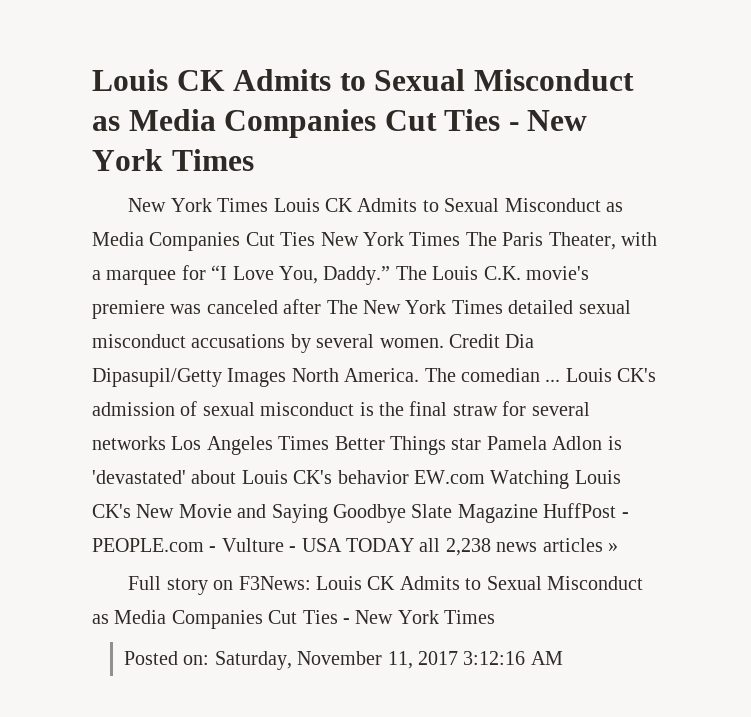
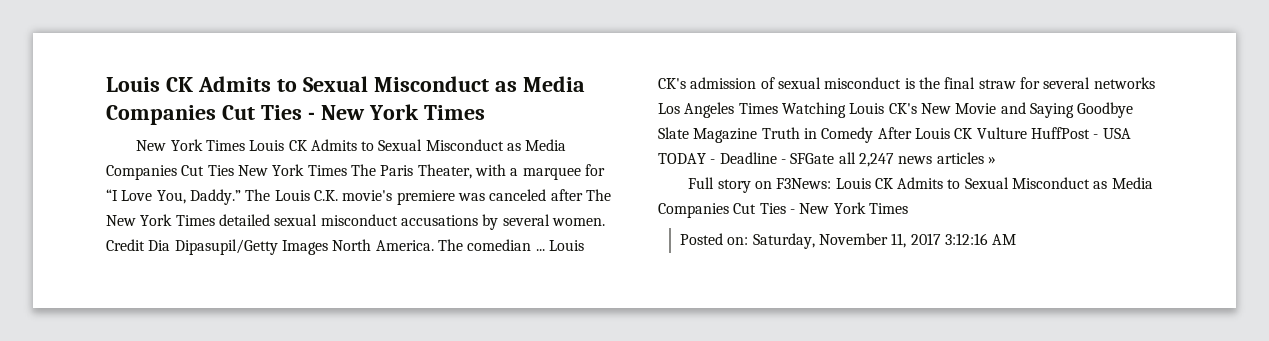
[334,436,622,455] [92,470,485,484] Better Things star Pamela Adlon is 'devastated' about Louis CK's behavior EW.com -> (778, 108) none
[543,503,629,518] [92,538,491,556] HuffPost - PEOPLE.com - Vulture - USA TODAY all 2,238 -> [761,127,1131,143] [658,152,894,167] Truth in Comedy After Louis CK Vulture HuffPost - USA TODAY - Deadline - SFGate all 2,247

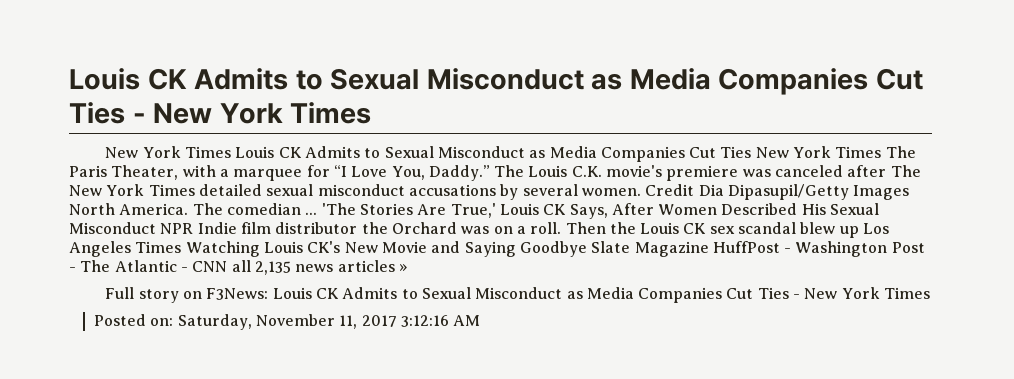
[548,240,584,251] [658,77,1155,89] Louis CK's admission of sexual misconduct is the final straw for several networks -> [321,203,880,219] [69,222,859,238] 'The Stories Are True,' Louis CK Says, After Women Described His Sexual Misconduct NPR Indie film distributor the Orchard was on a roll. Then the Louis CK sex scandal blew up
[761,127,1131,143] [658,152,894,167] Truth in Comedy After Louis CK Vulture HuffPost - USA TODAY - Deadline - SFGate all 2,247 -> [712,241,925,257] [69,260,291,275] HuffPost - Washington Post - The Atlantic - CNN all 2,135

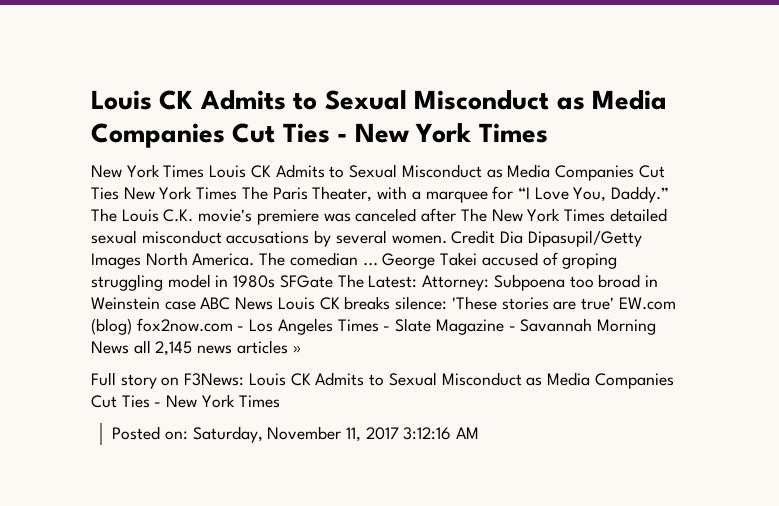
[321,203,880,219] [69,222,890,238] [69,241,925,257] [69,260,291,275] 'The Stories Are True,' Louis CK Says, After Women Described His Sexual Misconduct NPR Indie film distributor the Orchard was on a roll. Then the Louis CK sex scandal blew up Los Angeles Times Watching Louis CK's New Movie and Saying Goodbye Slate Magazine HuffPost - Washington Post - The Atlantic - CNN all 2,135 -> [382,252,618,269] [91,274,658,291] [91,296,676,310] [91,318,656,335] [91,340,193,356] George Takei accused of groping struggling model in 1980s SFGate The Latest: Attorney: Subpoena too broad in Weinstein case ABC News Louis CK breaks silence: 'These stories are true' EW.com (blog) fox2now.com - Los Angeles Times - Slate Magazine - Savannah Morning News all 2,145

